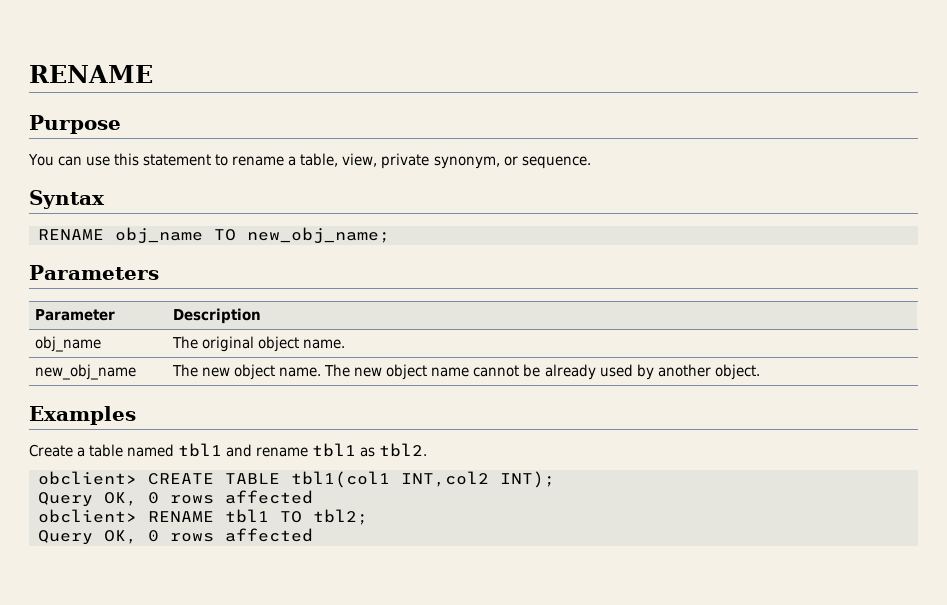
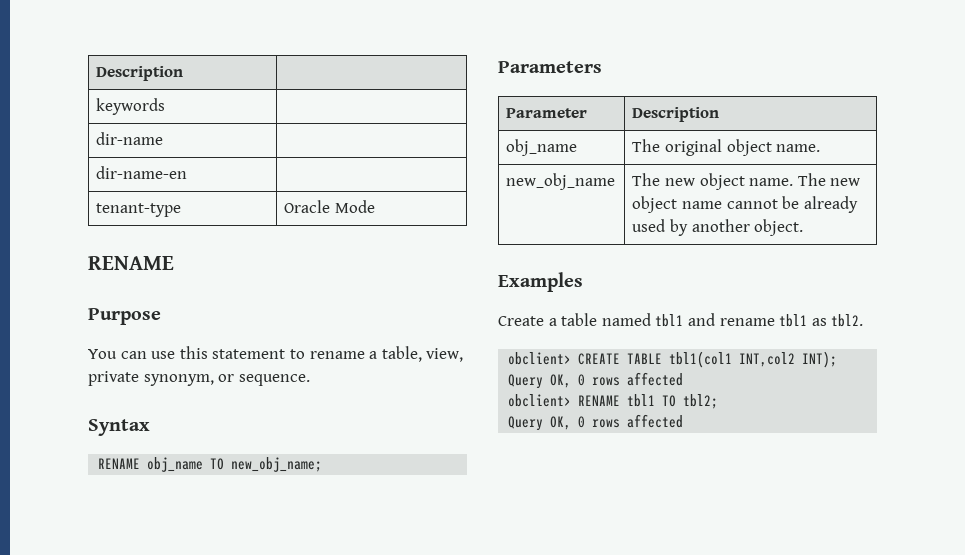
(29, 74) none -> [96,66,184,81] [96,98,166,115] [96,132,164,145] [96,166,188,179] [96,203,182,217] [284,200,375,213] Description | // keywords | // dir-name | // dir-name-en | // tenant-type | Oracle Mode //

